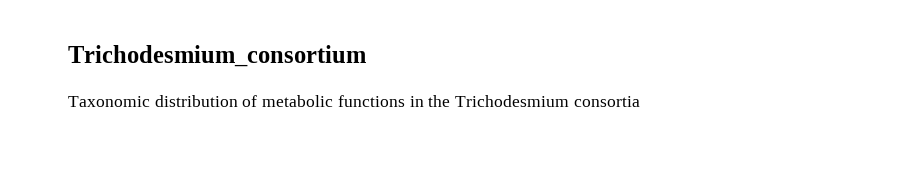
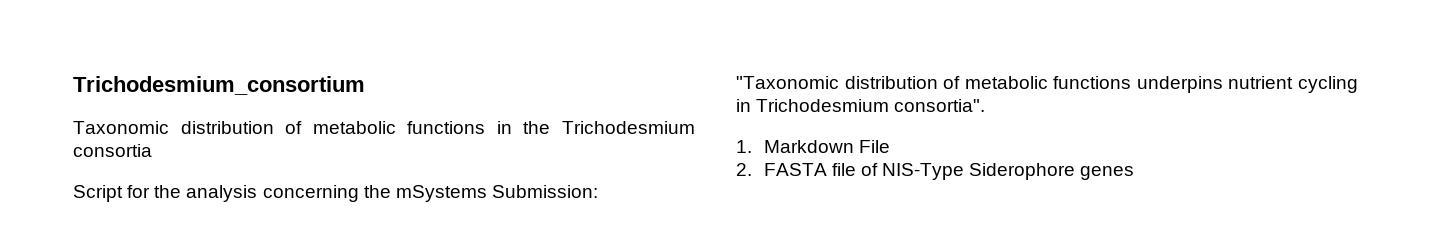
(640, 101) none -> [73,185,598,202] [736,76,1358,93] [736,99,986,112] [736,140,890,153] [736,163,1135,180] // Script for the analysis concerning the mSystems Submission: "Taxonomic distribution of metabolic functions underpins nutrient cycling in Trichodesmium consortia". // 1. Markdown File // 2. FASTA file of NIS-Type Siderophore genes

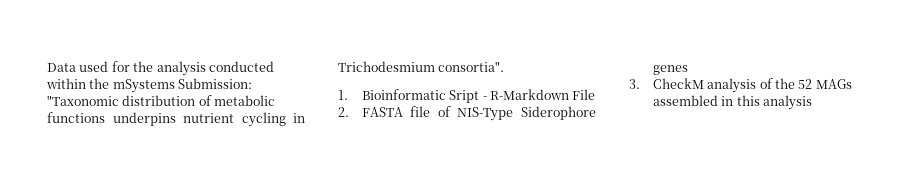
[73,76,365,95] [73,121,695,134] [73,144,152,157] [73,185,123,202] Trichodesmium_consortium // Taxonomic distribution of metabolic functions in the Trichodesmium consortia // Script -> [47,61,109,72] Data used
[262,185,359,202] concerning -> [208,61,274,72] [46,78,86,89] conducted within
[763,140,854,153] Markdown -> [361,89,569,103] Bioinformatic Sript - R-Markdown
(1135, 173) none -> [629,78,852,93] [652,95,812,110] // 3. CheckM analysis of the 52 MAGs assembled in this analysis

